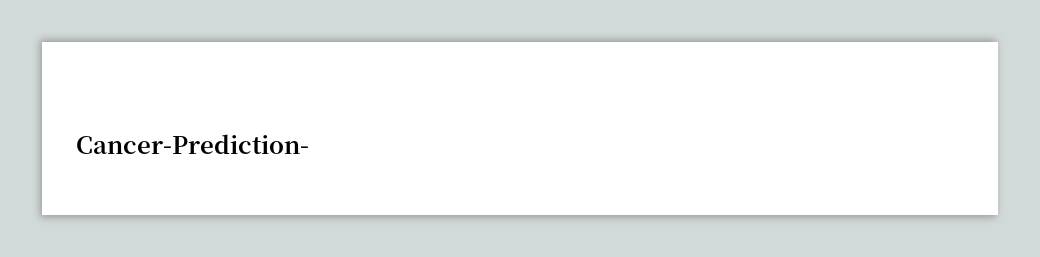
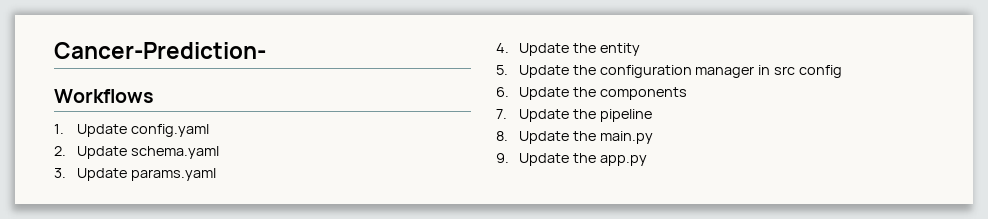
(309, 144) none -> [54,89,154,103] [54,124,209,137] [54,146,219,159] [54,168,216,181] [496,43,640,56] [496,65,843,78] [496,87,687,100] [496,109,652,122] [496,131,653,144] [496,153,647,166] // Workflows // 1. Update config.yaml // 2. Update schema.yaml // 3. Update params.yaml // 4. Update the entity // 5. Update the configuration manager in src config // 6. Update the components // 7. Update the pipeline // 8. Update the main.py // 9. Update the app.py

